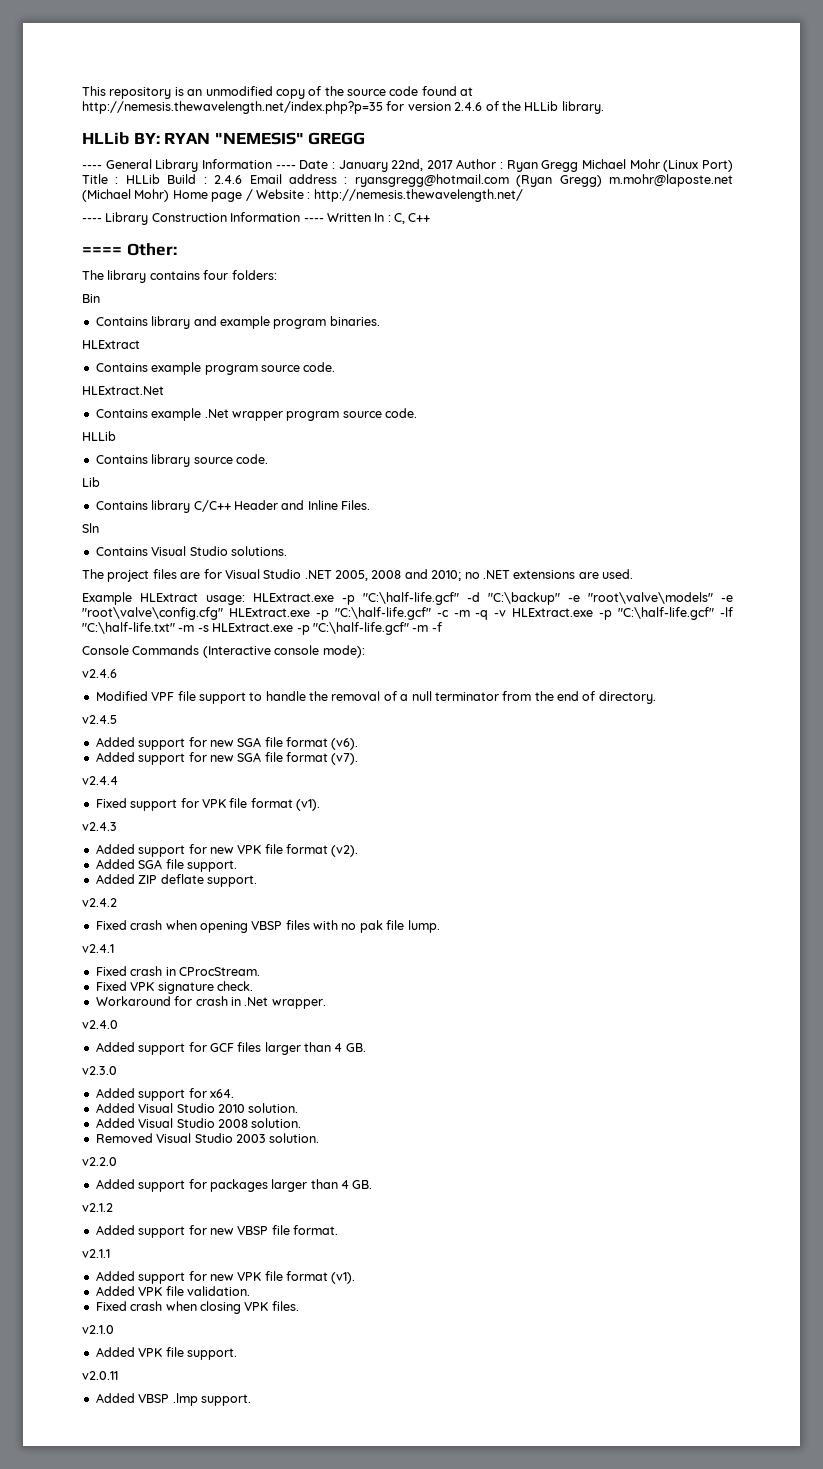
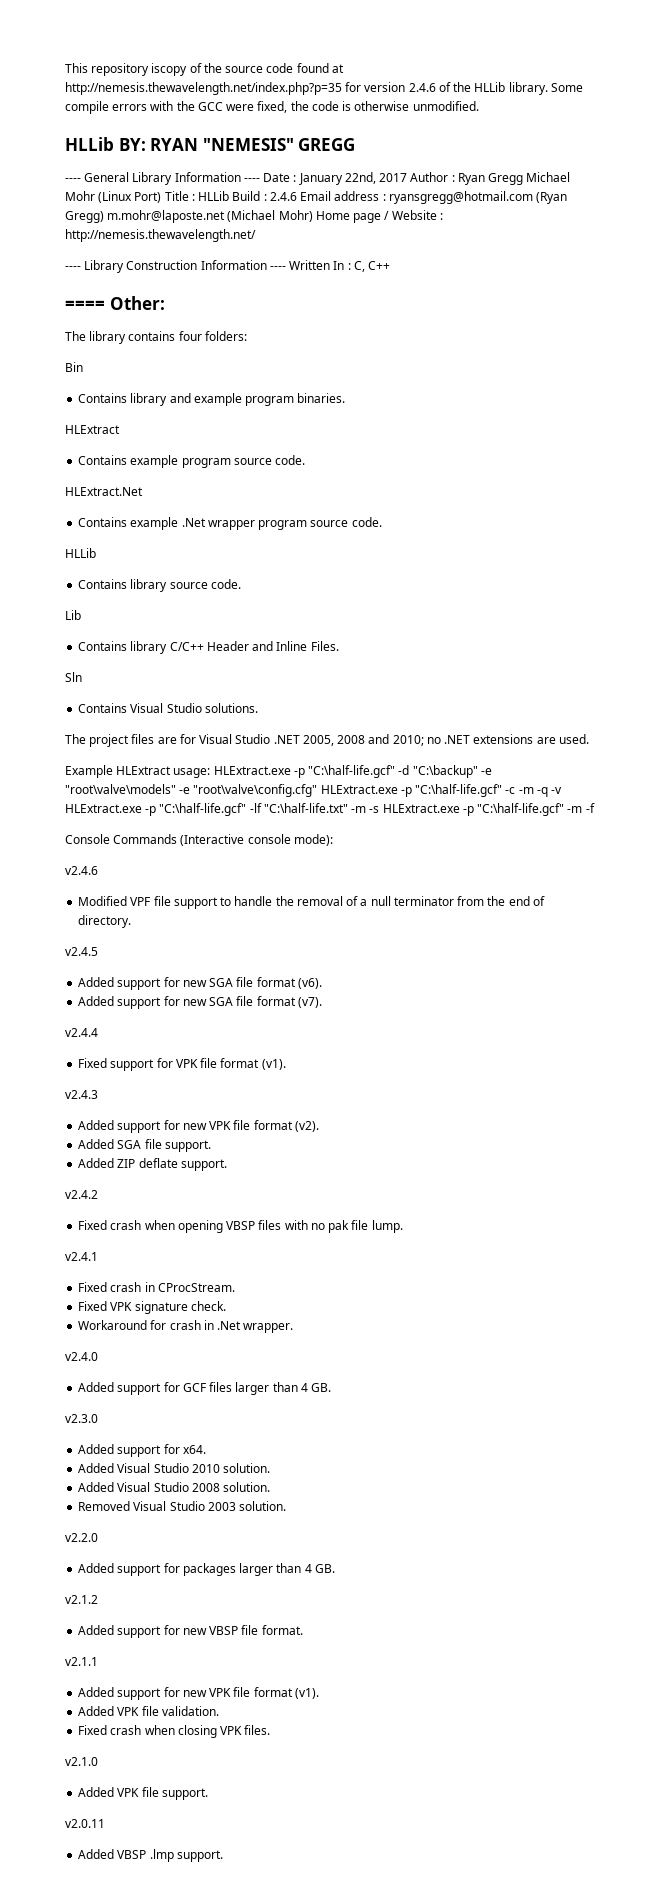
[174,86,305,99] is an unmodified copy -> [151,63,188,76] iscopy
(604, 107) none -> [550,83,583,92] [65,101,479,114] Some compile errors with the GCC were fixed, the code is otherwise unmodified.

